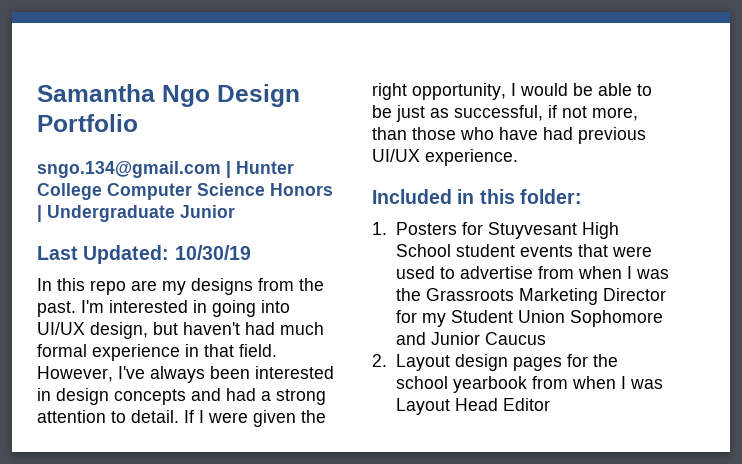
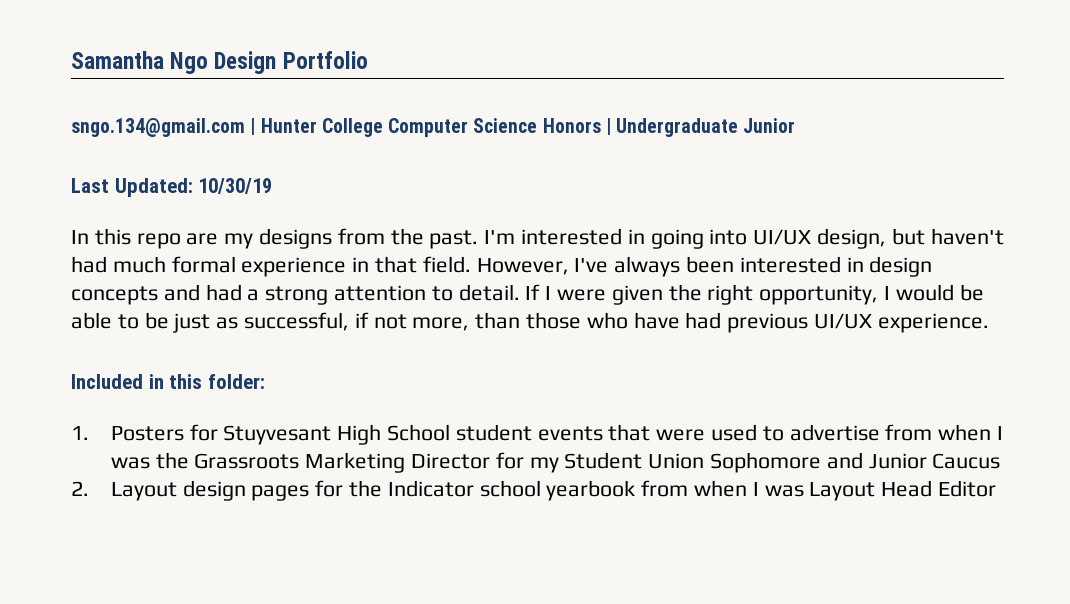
(618, 360) none -> [387,480,474,497] Indicator

